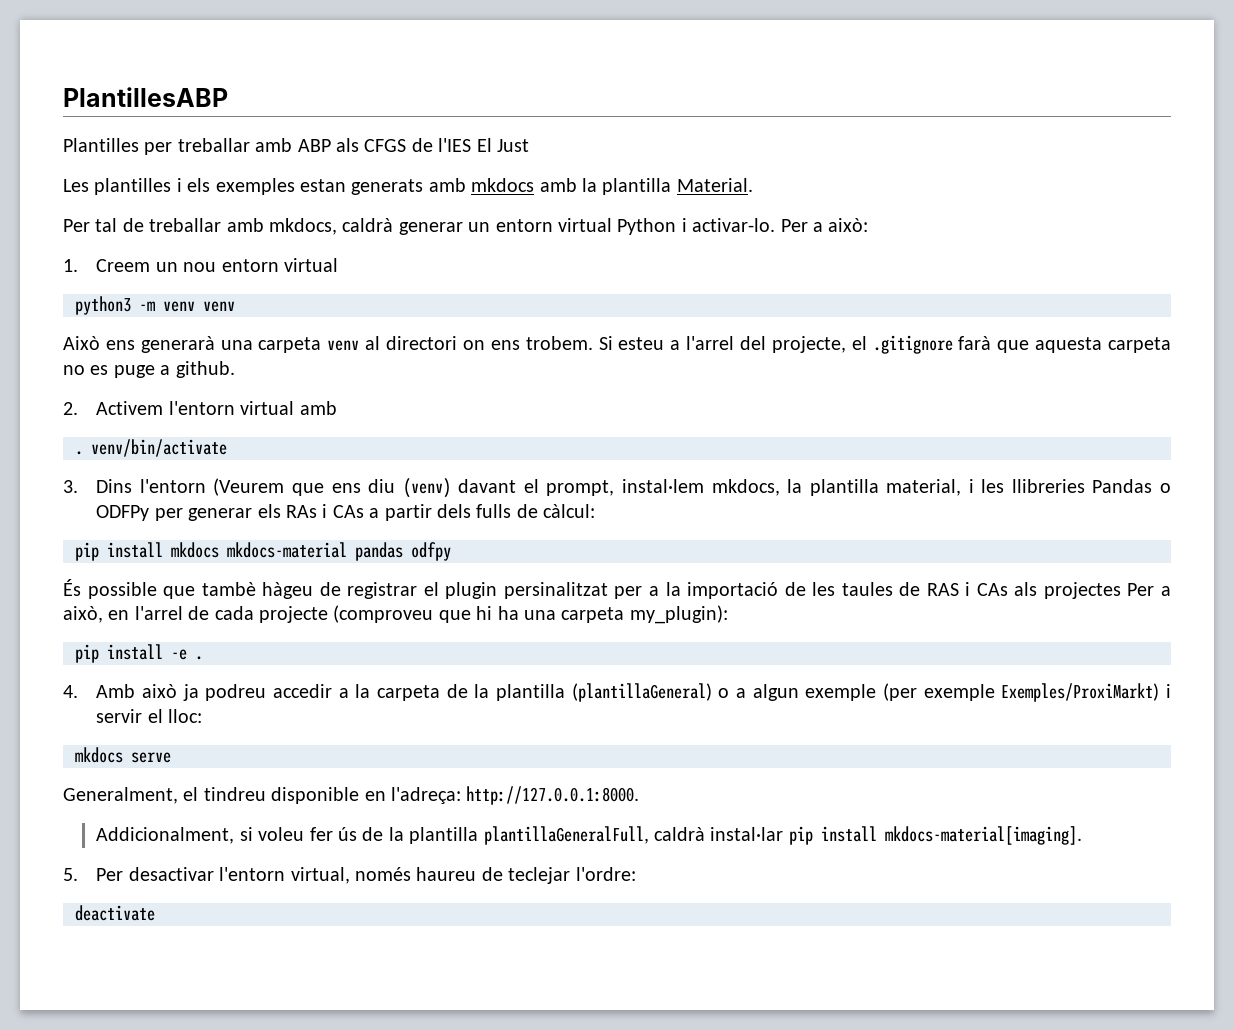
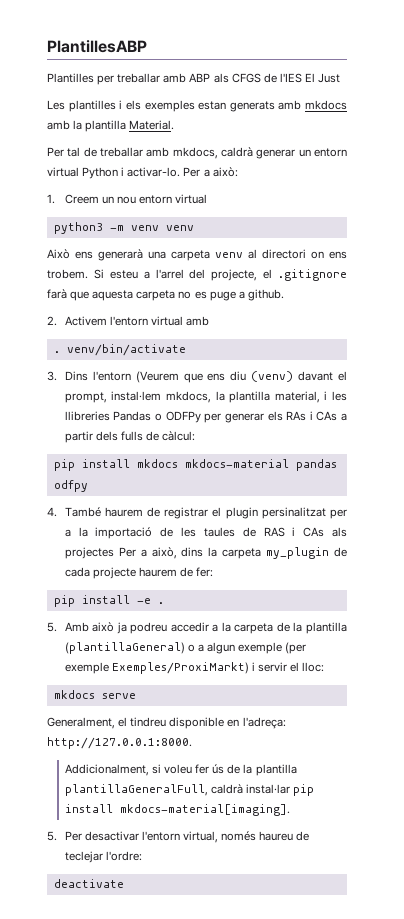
[63,579,314,599] És possible que tambè hàgeu -> [47,507,143,517] 4. També haurem
[108,605,728,624] en l'arrel de cada projecte (comproveu que hi ha una carpeta my_plugin): -> [181,547,347,559] [64,567,214,579] dins la carpeta my_plugin de cada projecte haurem de fer:
[63,685,78,698] 4. -> [47,622,57,632] 5.

